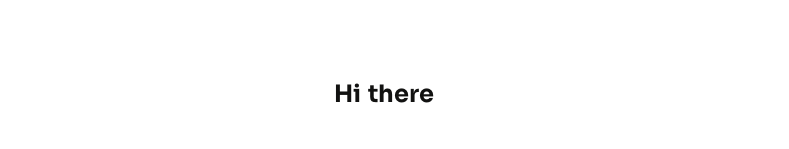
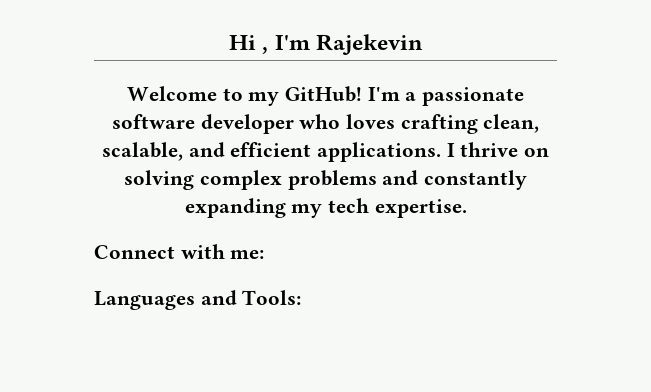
[367,84,434,103] there -> [262,34,424,55] [126,86,525,106] [111,114,540,134] [101,142,550,162] [124,170,527,190] [184,198,467,218] [94,244,265,259] [94,290,302,310] , I'm Rajekevin // Welcome to my GitHub! I'm a passionate software developer who loves crafting clean, scalable, and efficient applications. I thrive on solving complex problems and constantly expanding my tech expertise. // Connect with me: // Languages and Tools:

